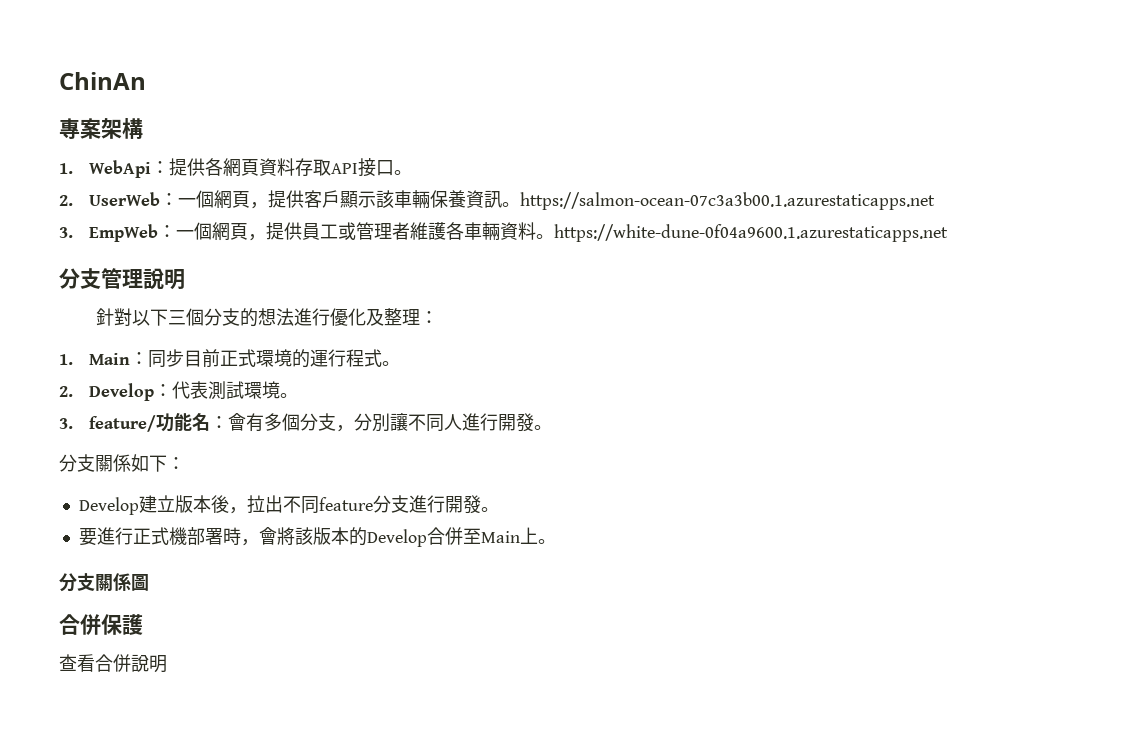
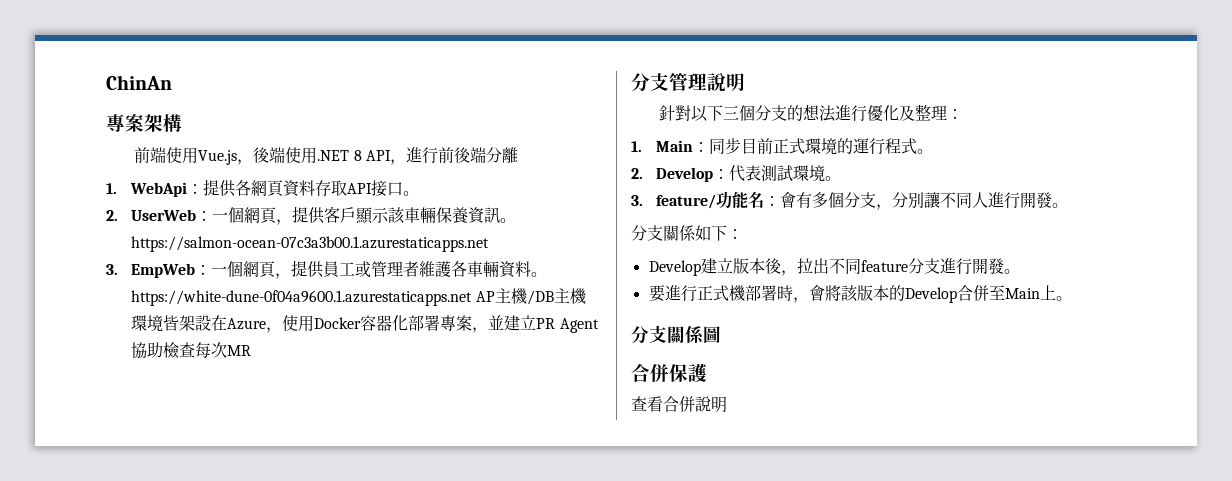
(143, 128) none -> [134,147,518,165] // 前端使用Vue.js，後端使用.NET 8 API，進行前後端分離
(948, 233) none -> [475,288,587,305] [131,315,599,333] [131,342,252,359] AP主機/DB主機環境皆架設在Azure，使用Docker容器化部署專案，並建立PR Agent協助檢查每次MR

